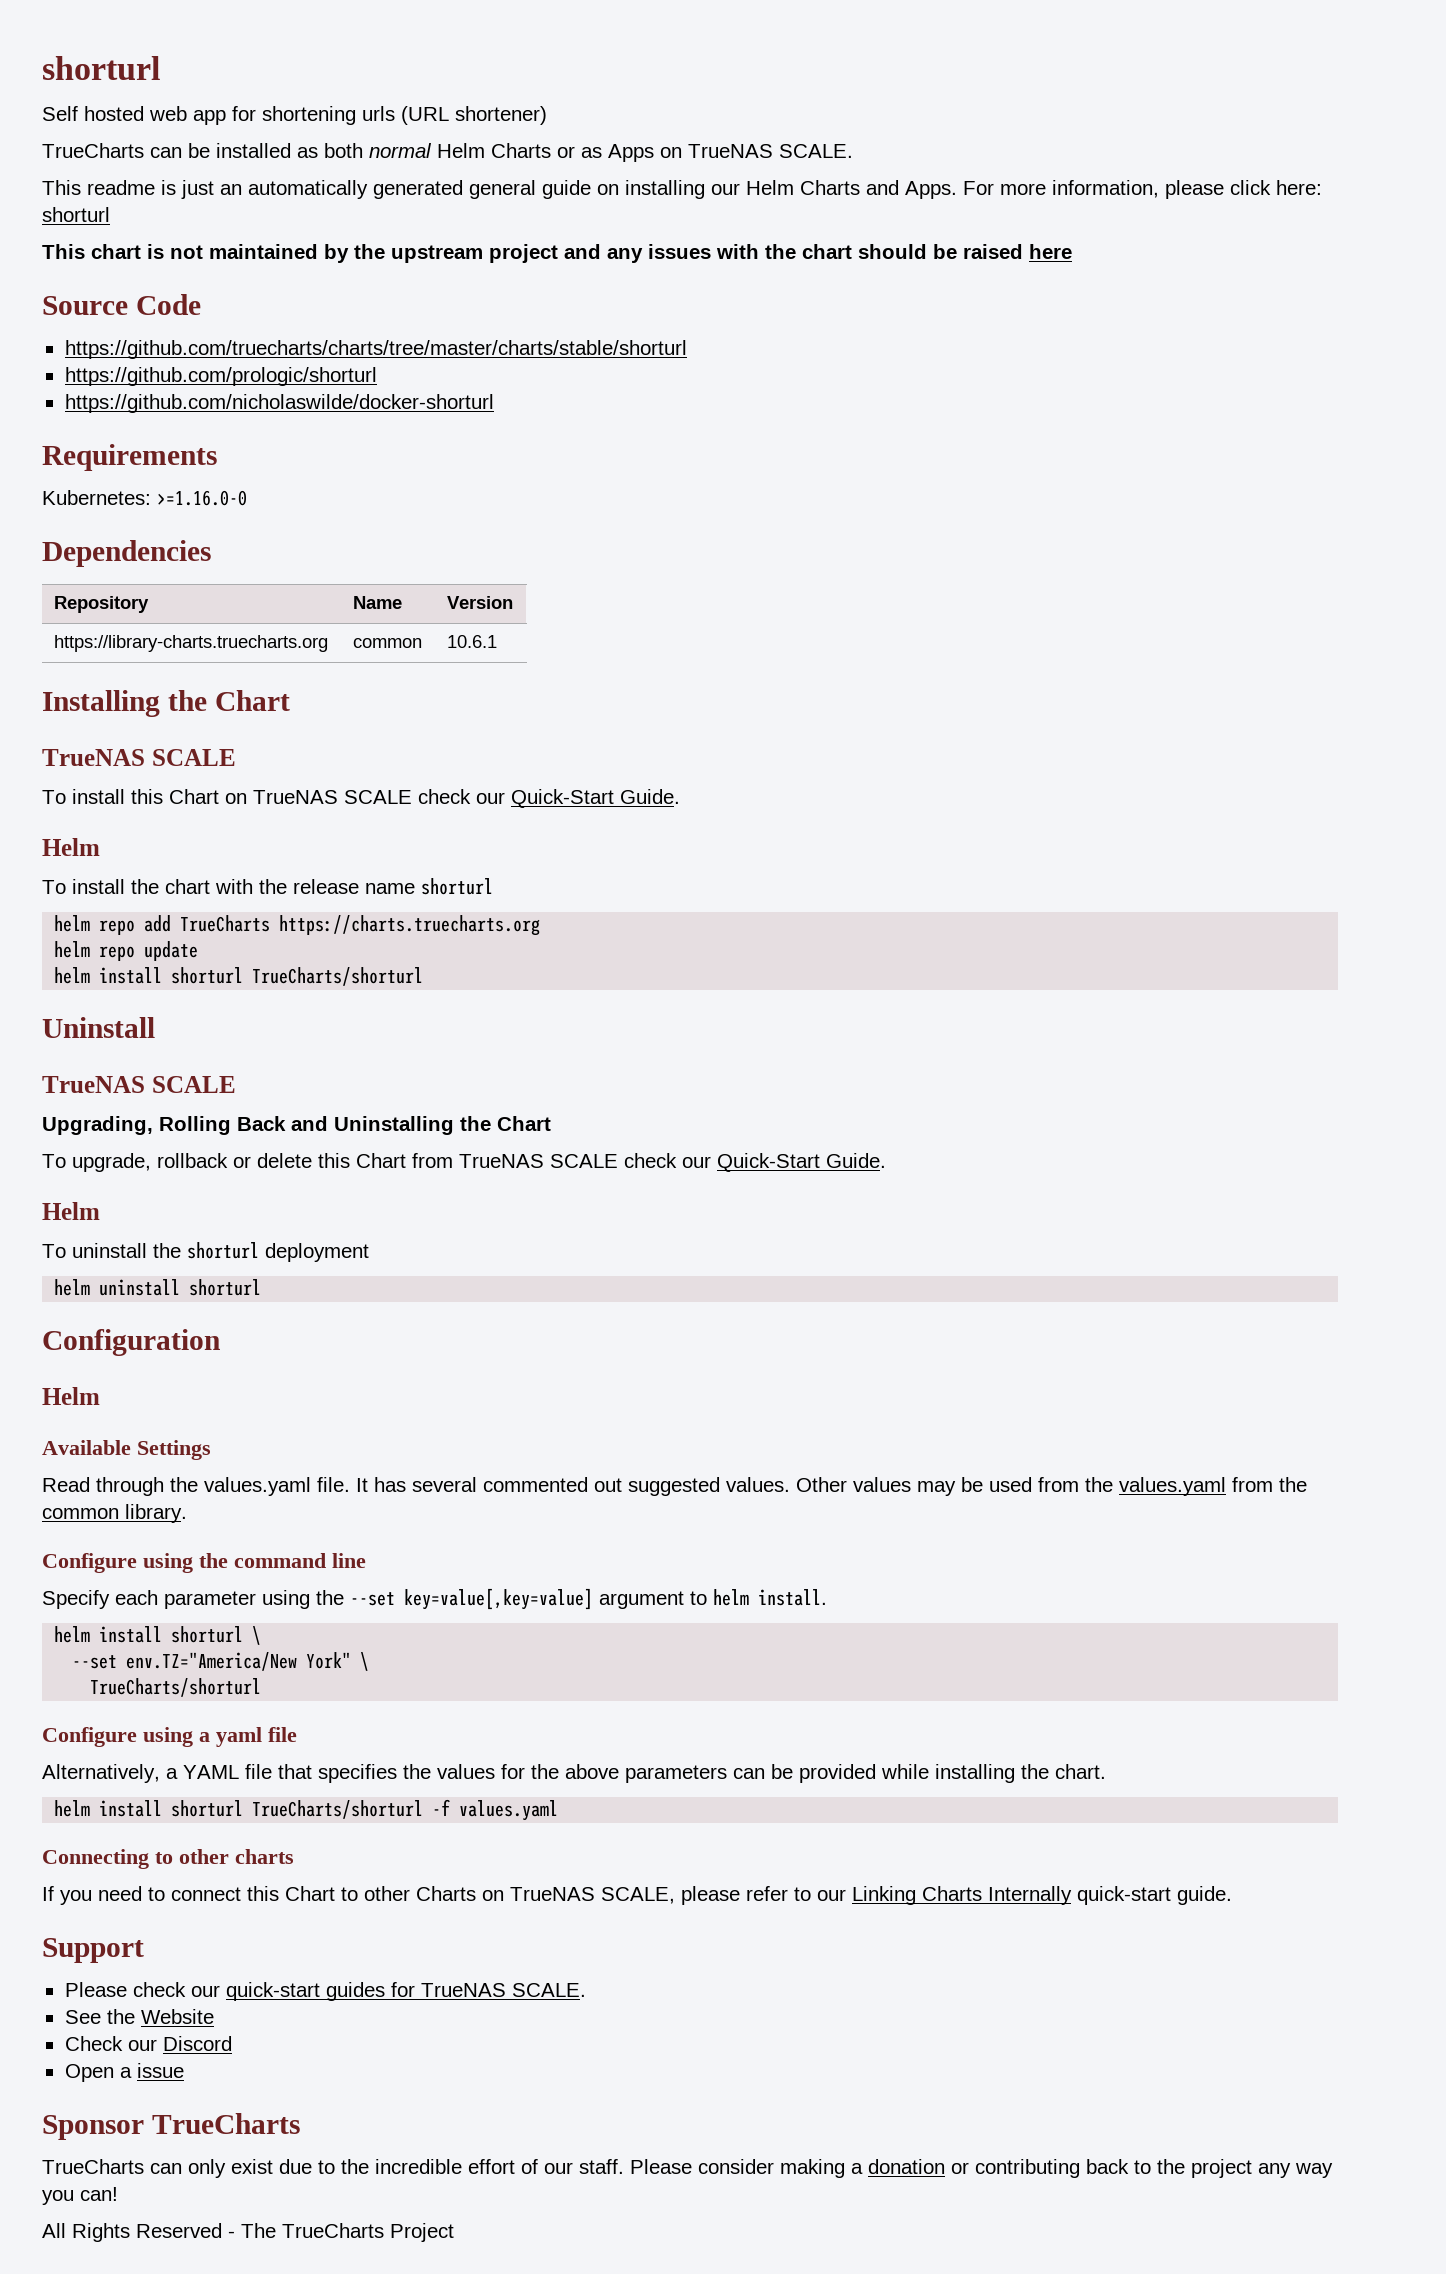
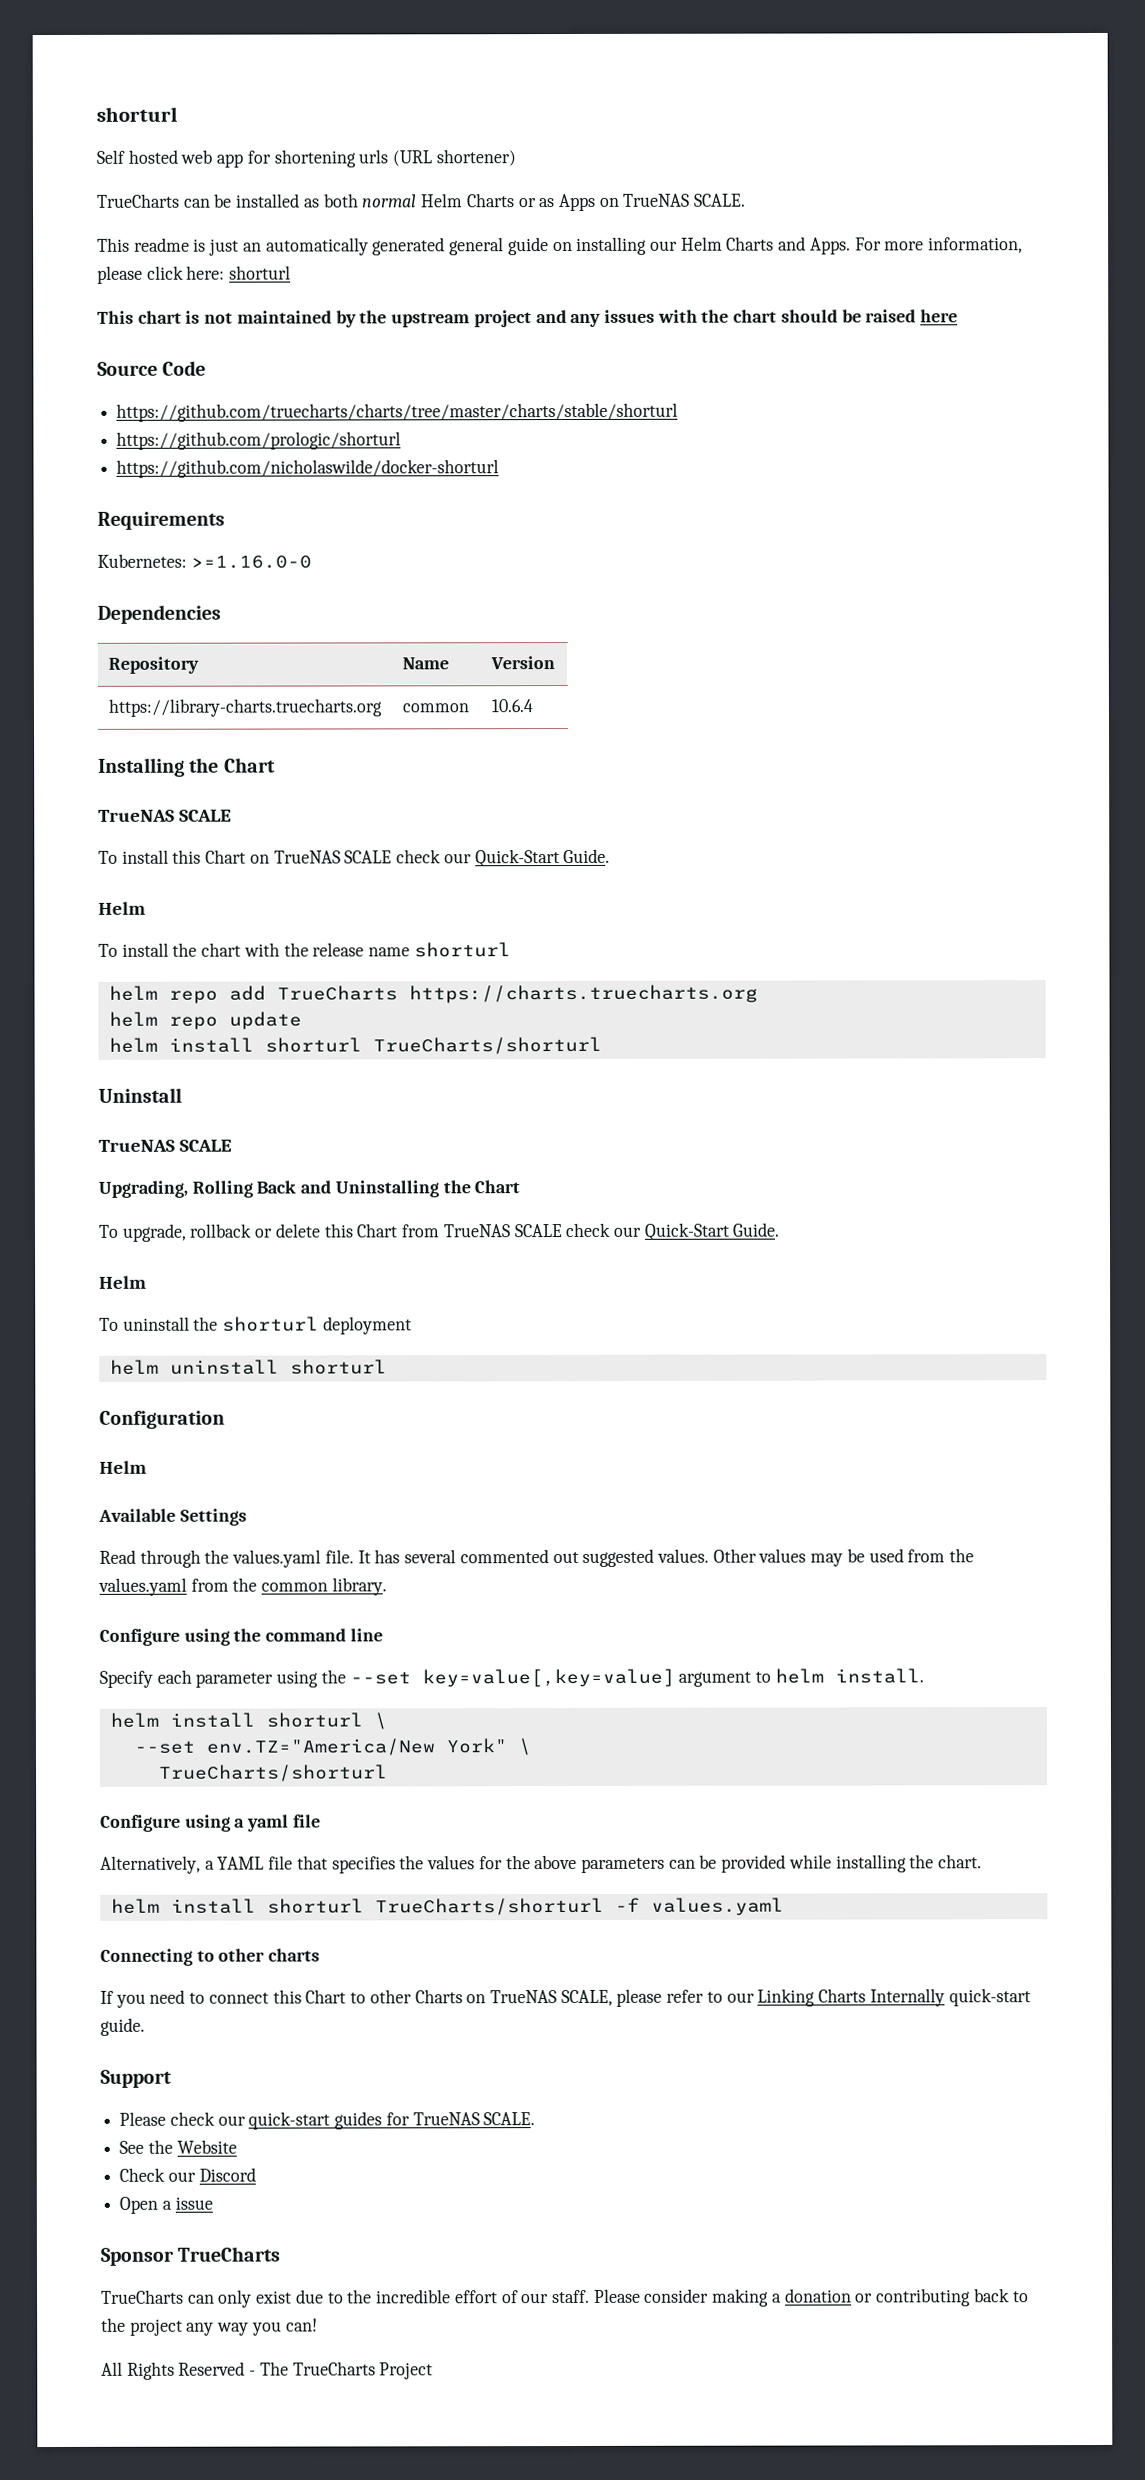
[447,635,498,648] 10.6.1 -> [490,699,533,713] 10.6.4

